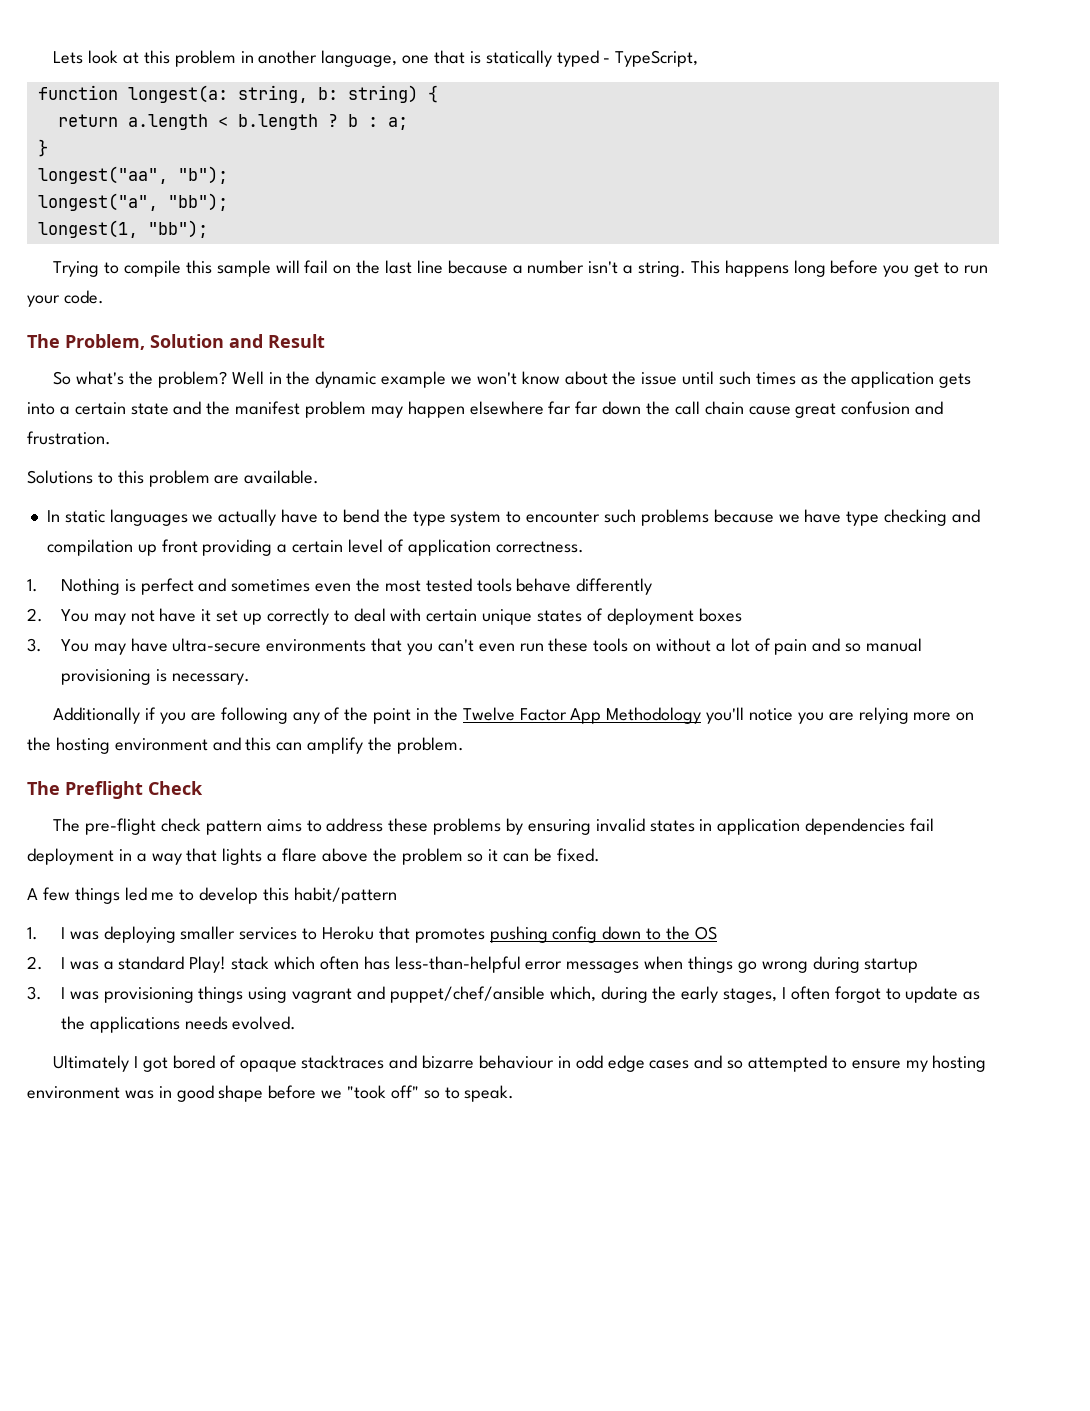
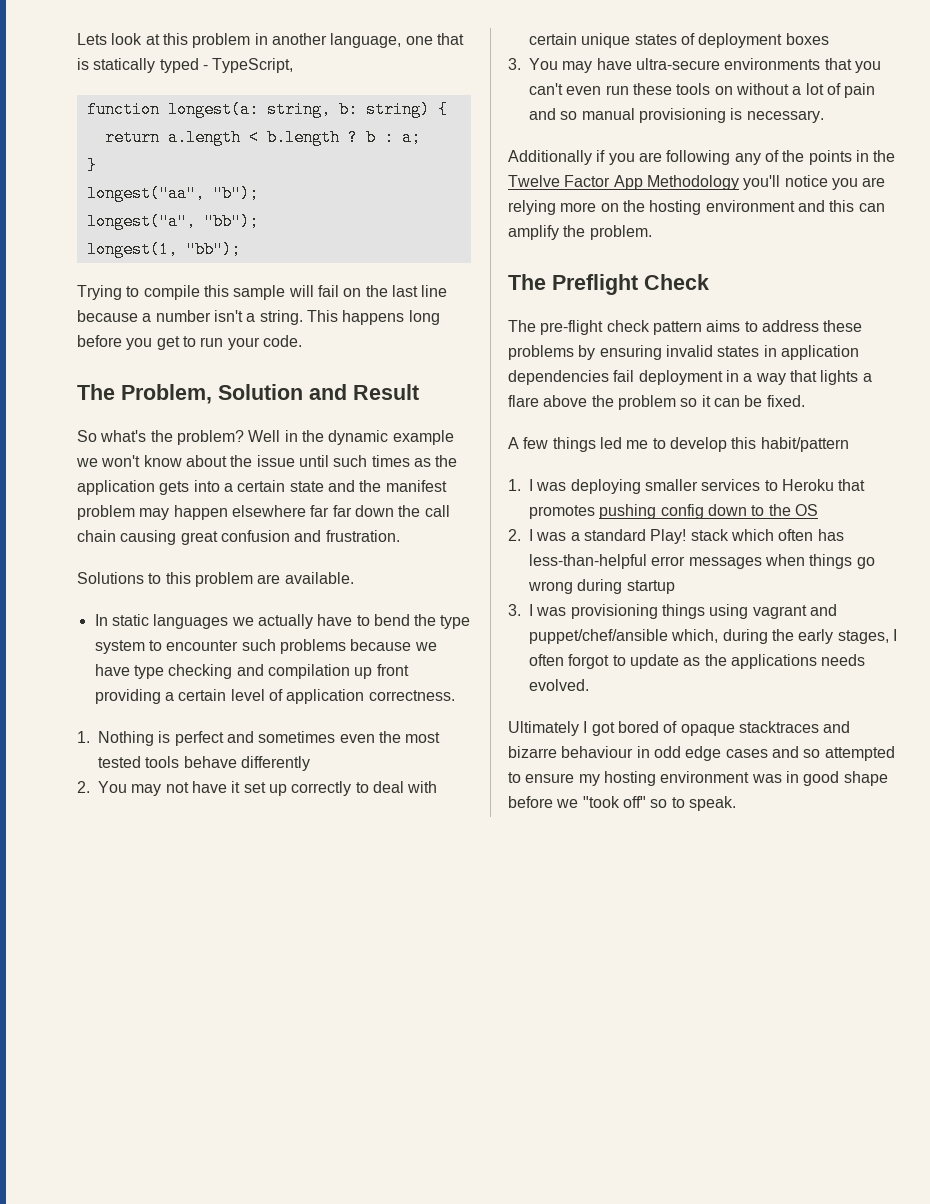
[748,406,791,415] cause -> [120,530,177,545] causing
[373,708,412,724] point -> [808,150,852,165] points

